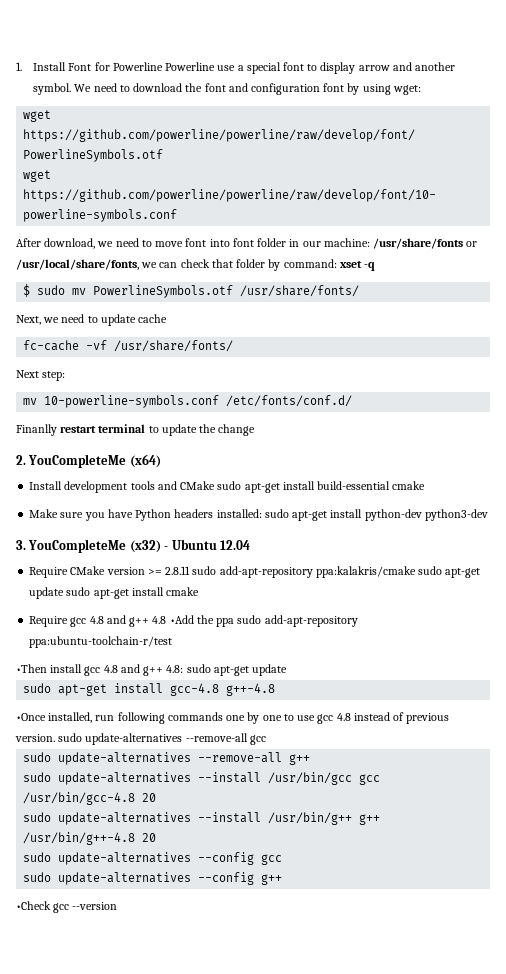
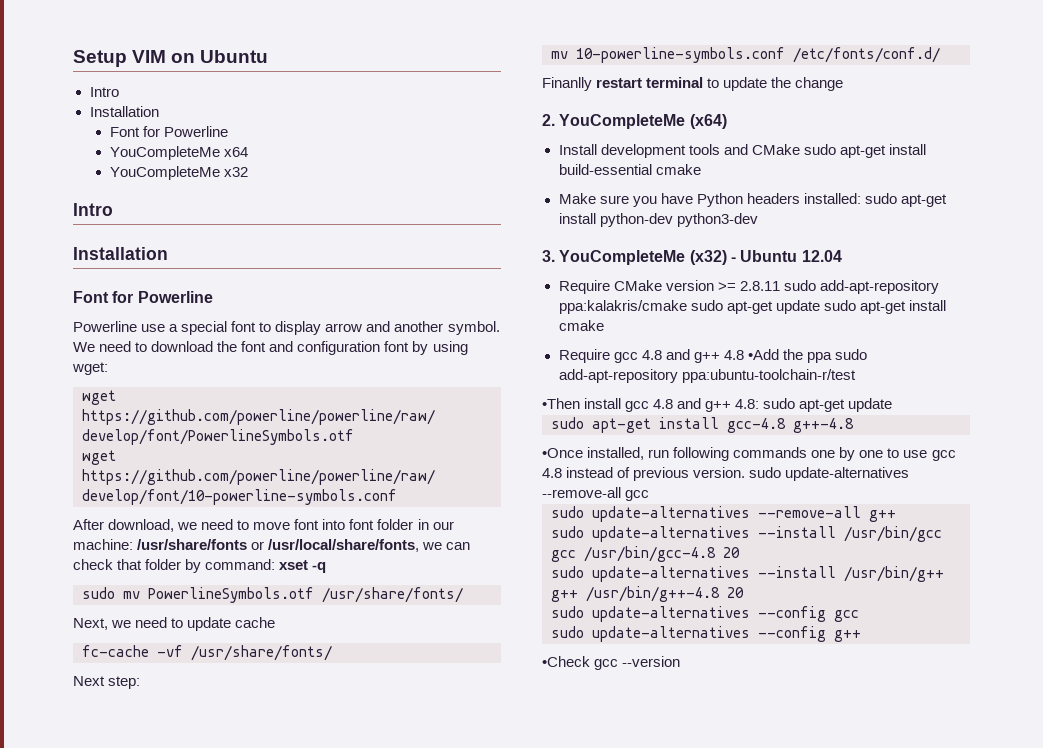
[16,62,163,71] 1. Install Font for Powerline -> [73,50,269,67] [89,87,119,97] [89,106,159,117] [109,126,229,137] [109,146,248,160] [109,166,248,180] [73,203,113,216] [73,247,168,260] [73,291,213,303] Setup VIM on Ubuntu // Intro // Installation // Font for Powerline // YouCompleteMe x64 // YouCompleteMe x32 // Intro // Installation // Font for Powerline //
[23,284,31,297] $ -> (327, 567) none

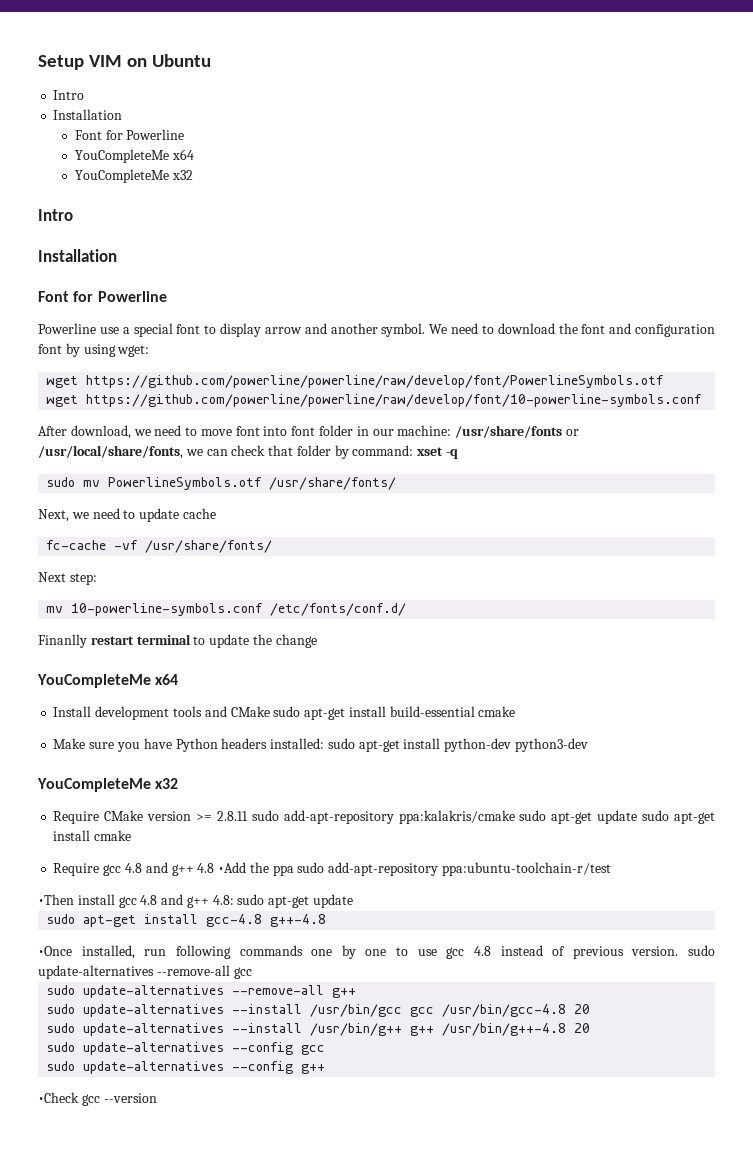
[542,114,727,129] 2. YouCompleteMe (x64) -> [37,674,179,688] YouCompleteMe x64
[542,250,842,265] 3. YouCompleteMe (x32) - Ubuntu 12.04 -> [37,778,179,792] YouCompleteMe x32

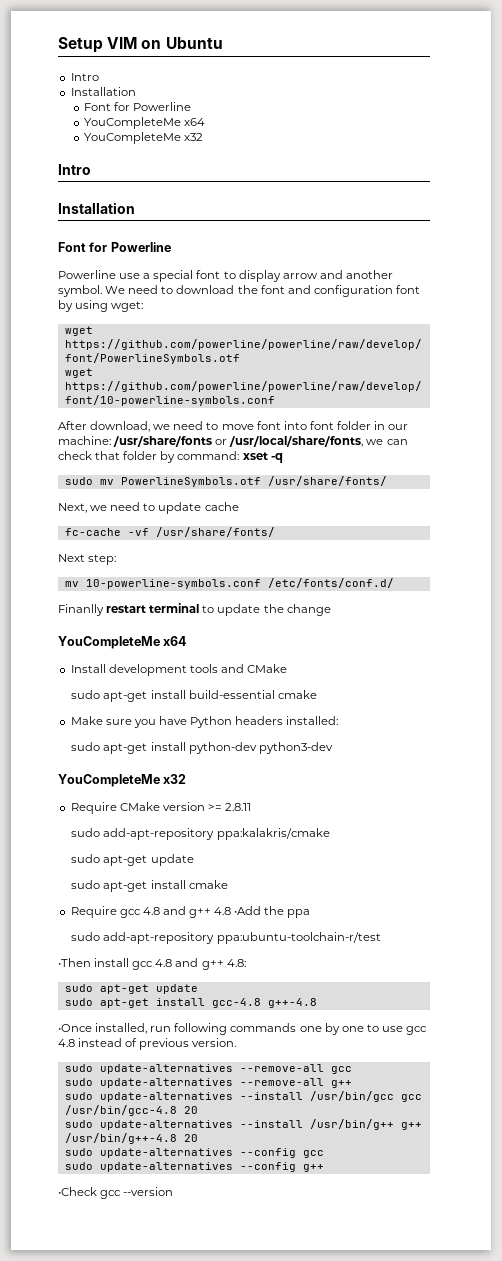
(270, 711) none -> (288, 668) //
(325, 743) none -> (339, 720) //
(248, 816) none -> (252, 807) //
[519,810,638,824] sudo apt-get update -> [71,854,194,866] // sudo apt-get update //
(294, 870) none -> (311, 913) //
(234, 900) none -> (246, 963) //
(679, 951) none -> (237, 1042) //

